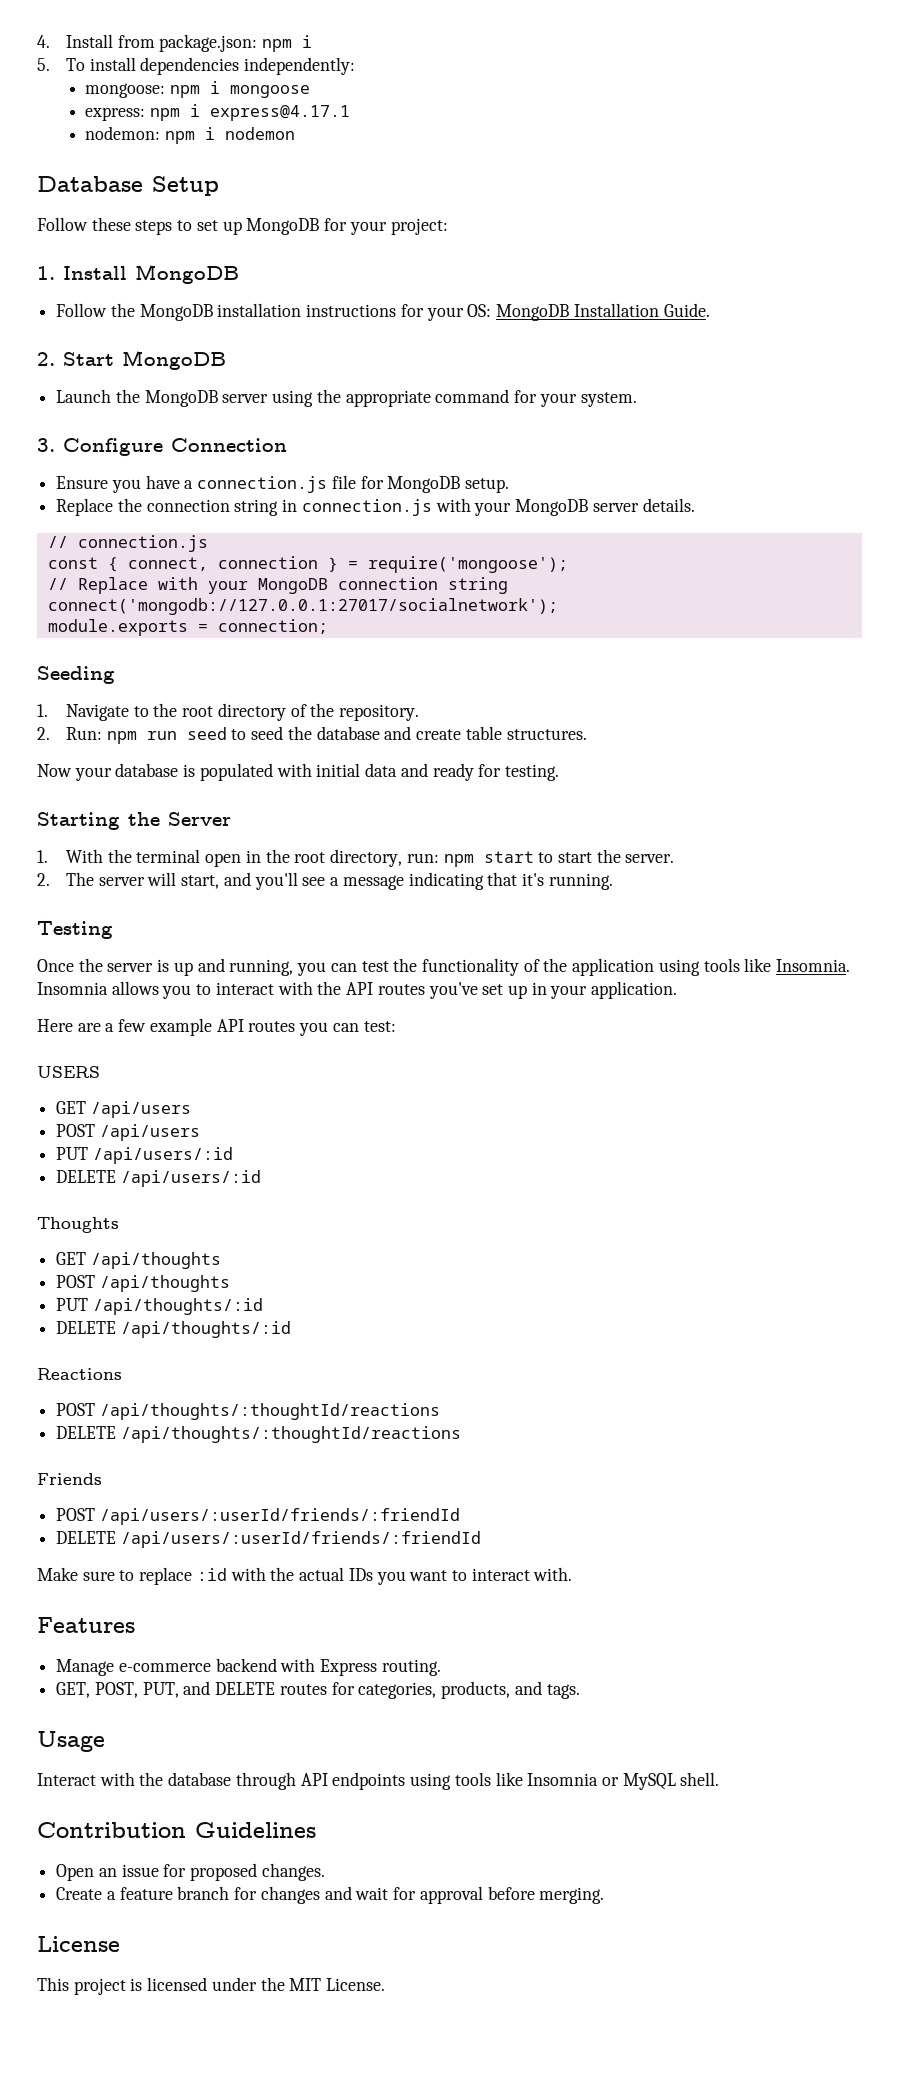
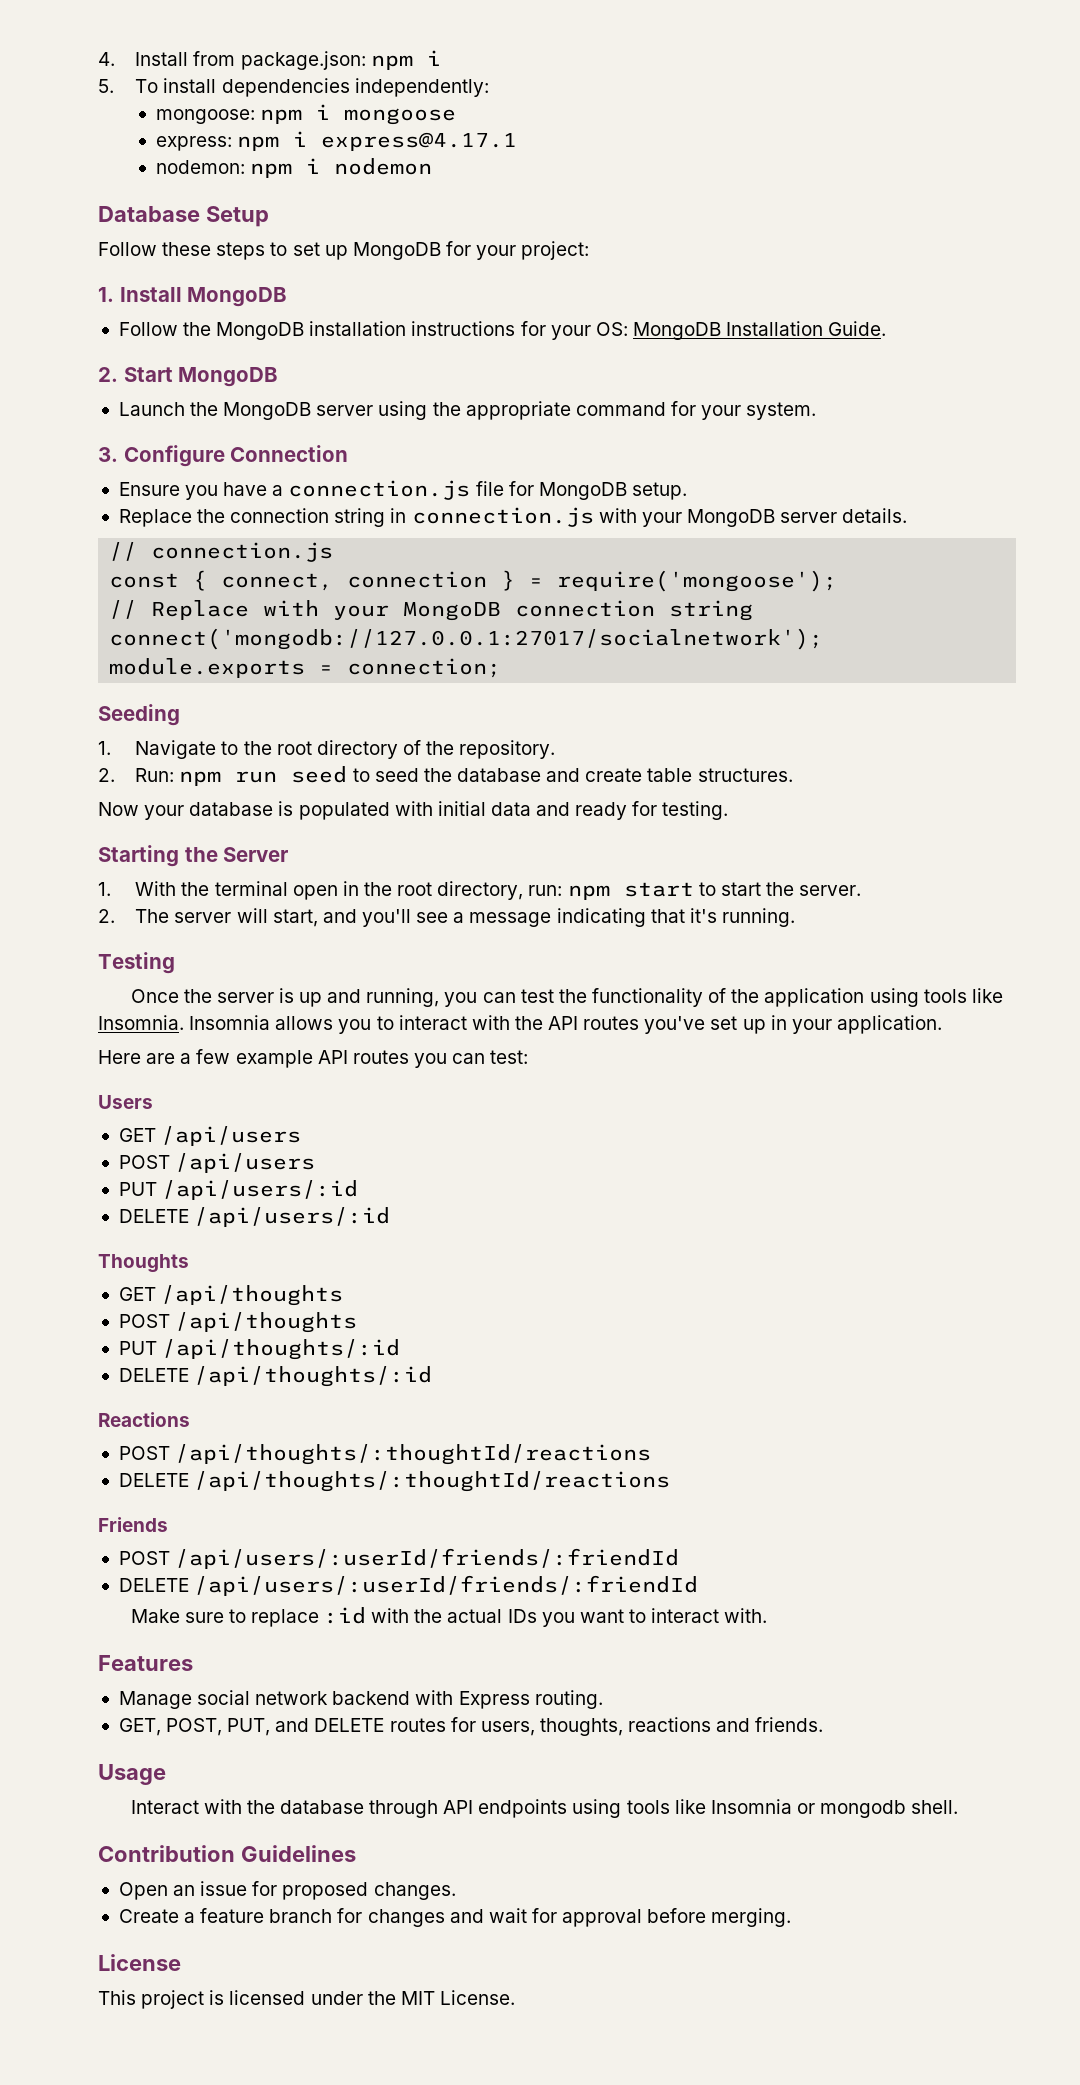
[37,1066,100,1078] USERS -> [98,1095,153,1109] Users
[118,1663,211,1672] e-commerce -> [197,1690,329,1705] social network
[358,1681,580,1699] categories, products, and tags. -> [480,1717,824,1736] users, thoughts, reactions and friends.
[622,1773,676,1790] MySQL -> [820,1800,907,1818] mongodb

